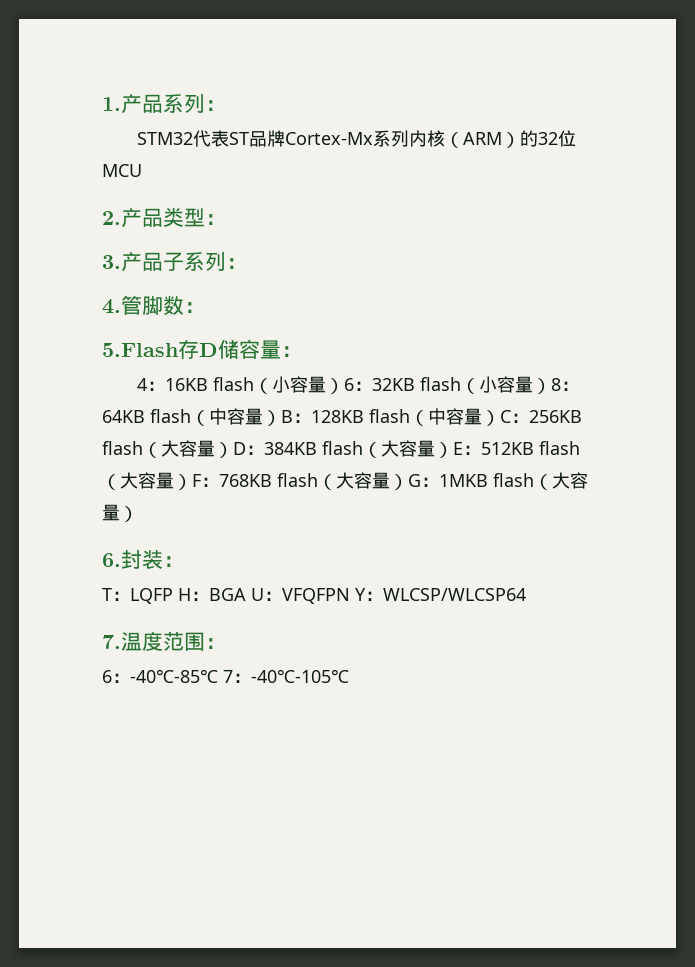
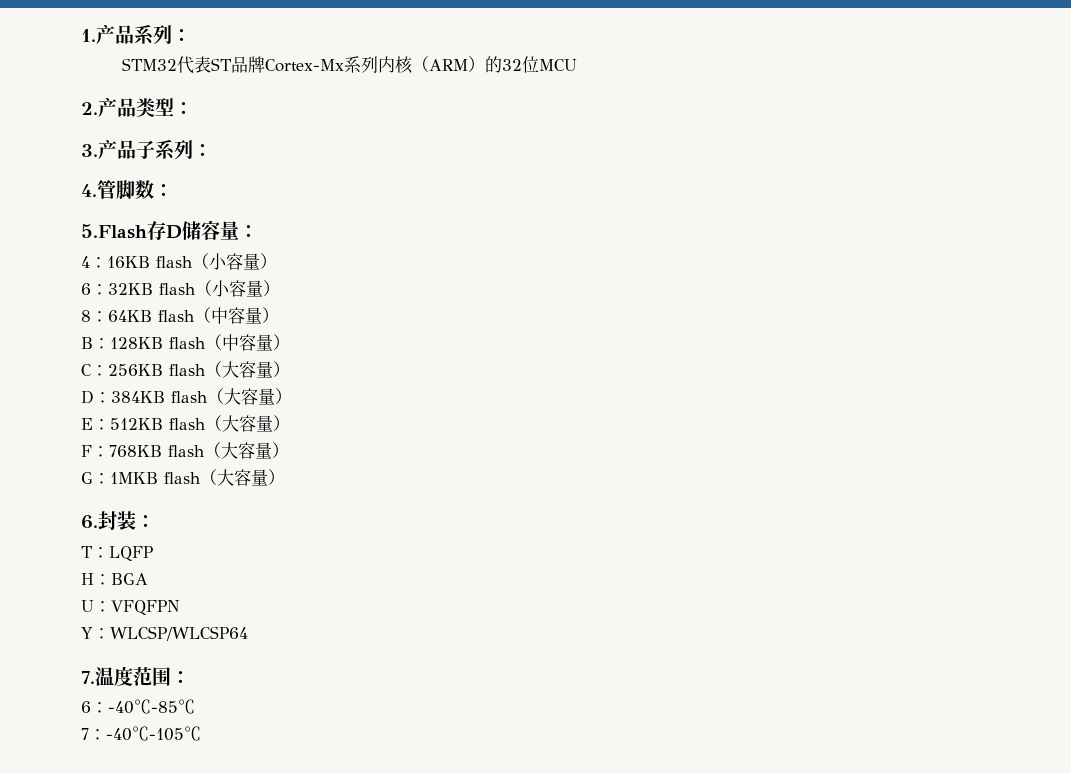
(344, 386) none -> (277, 261) //
(551, 386) none -> (280, 288) //
(281, 418) none -> (279, 315) //
(500, 418) none -> (290, 342) //
(233, 450) none -> (290, 369) //
(453, 450) none -> (292, 396) //
(192, 482) none -> (290, 423) //
(408, 482) none -> (289, 450) //
(173, 596) none -> (153, 553) //
(246, 594) none -> (148, 579) //
(350, 596) none -> (180, 607) //
(218, 676) none -> (195, 706) //

